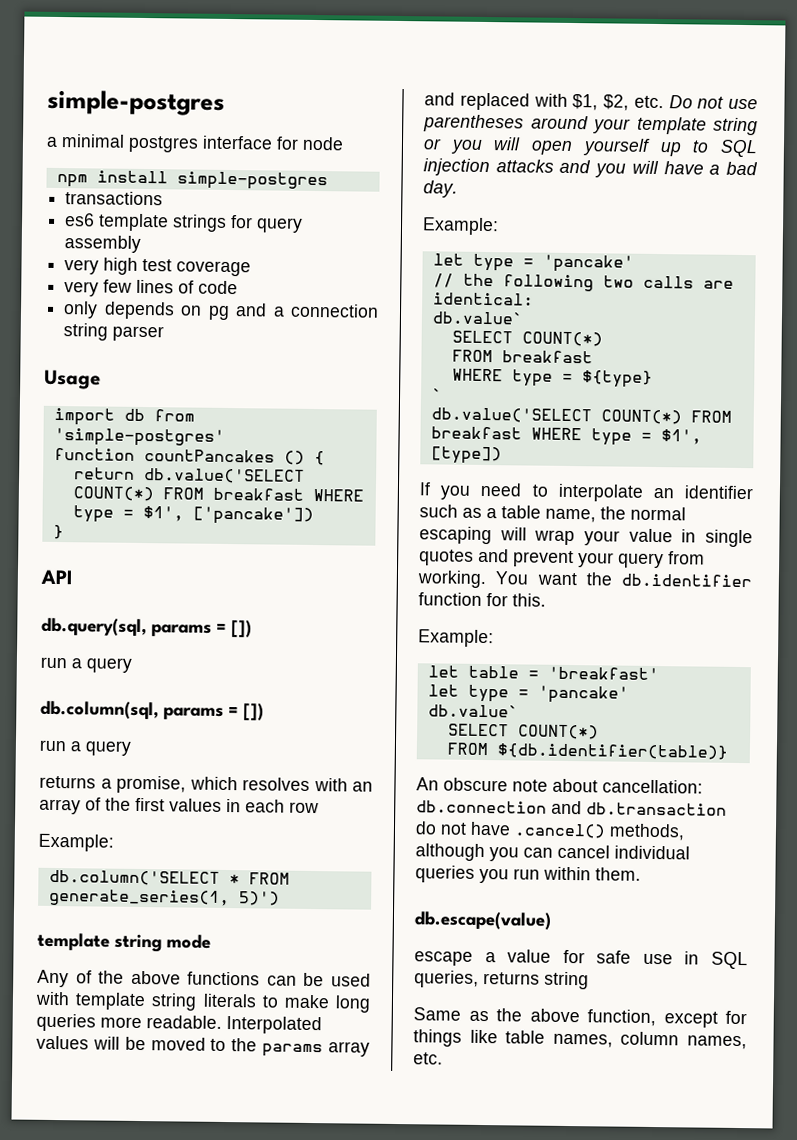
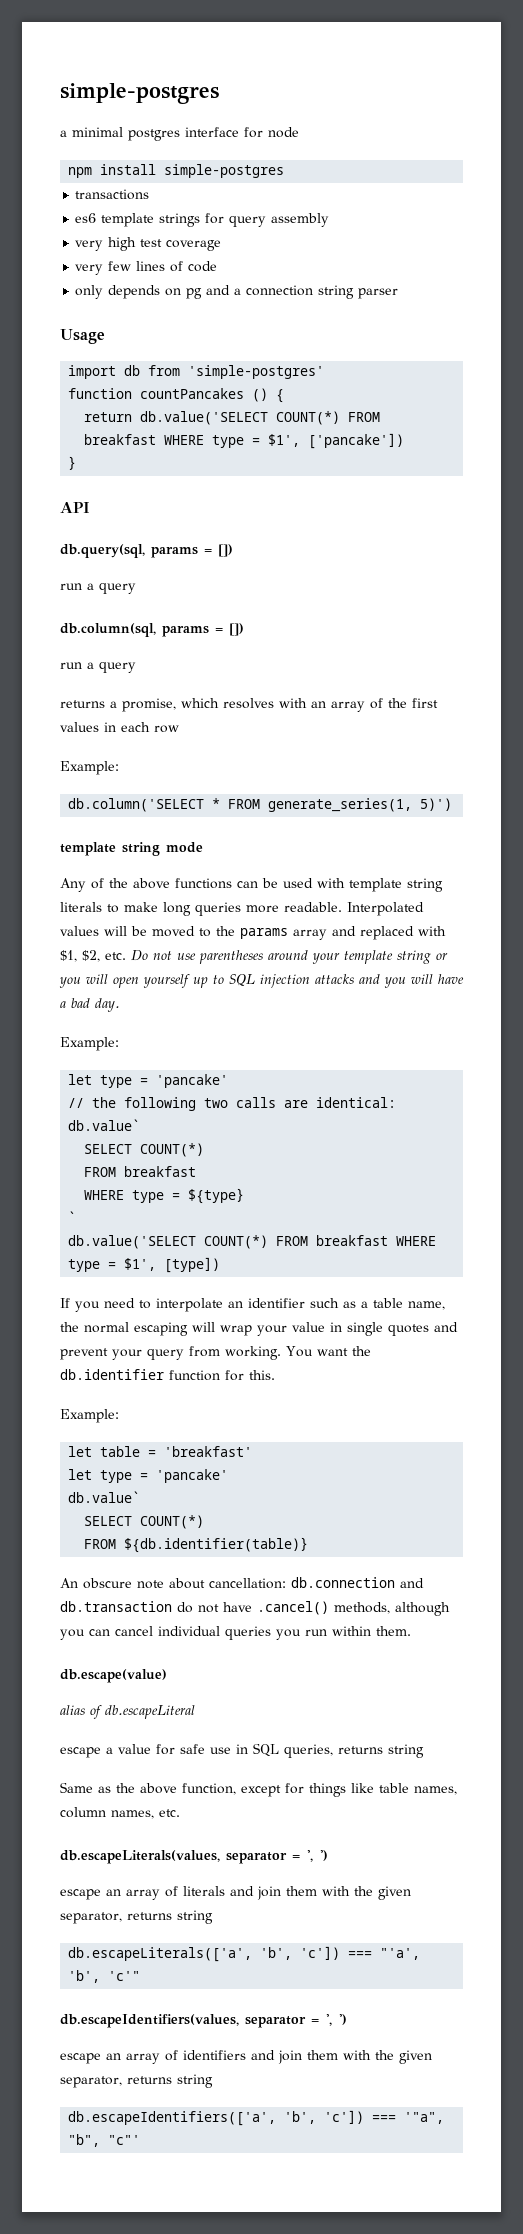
(552, 920) none -> [60,1705,195,1719] // alias of db.escapeLiteral
(443, 1058) none -> [60,1850,328,1864] [60,1886,411,1900] [60,1910,213,1924] [68,1946,421,1962] [68,1970,141,1983] [60,2014,347,2028] [60,2050,432,2064] [60,2074,213,2088] [68,2110,445,2126] [68,2134,141,2147] // db.escapeLiterals(values, separator = ', ') // escape an array of literals and join them with the given separator, returns string // db.escapeLiterals(['a', 'b', 'c']) === "'a', 'b', 'c'" // db.escapeIdentifiers(values, separator = ', ') // escape an array of identifiers and join them with the given separator, returns string // db.escapeIdentifiers(['a', 'b', 'c']) === '"a", "b", "c"'

